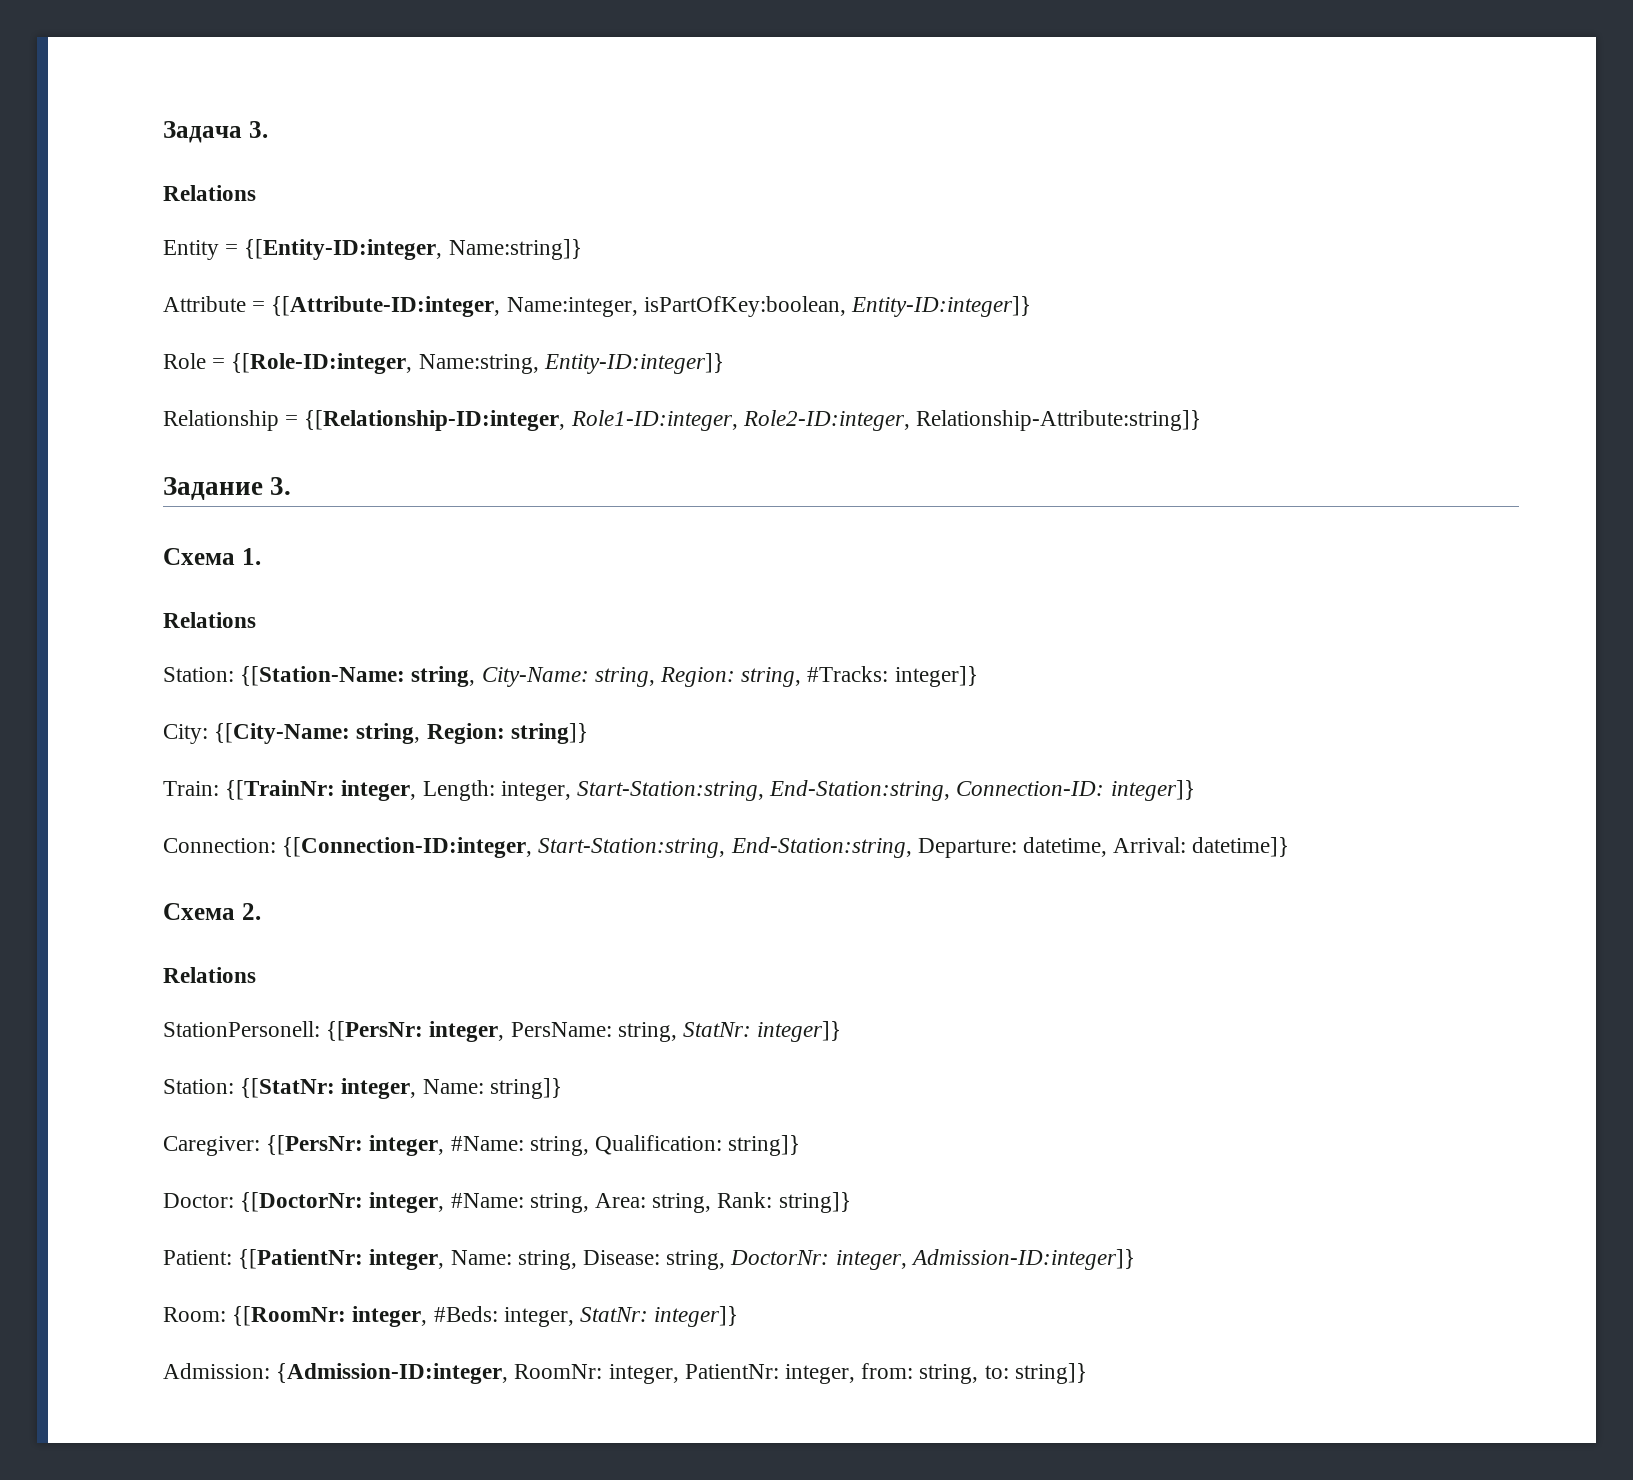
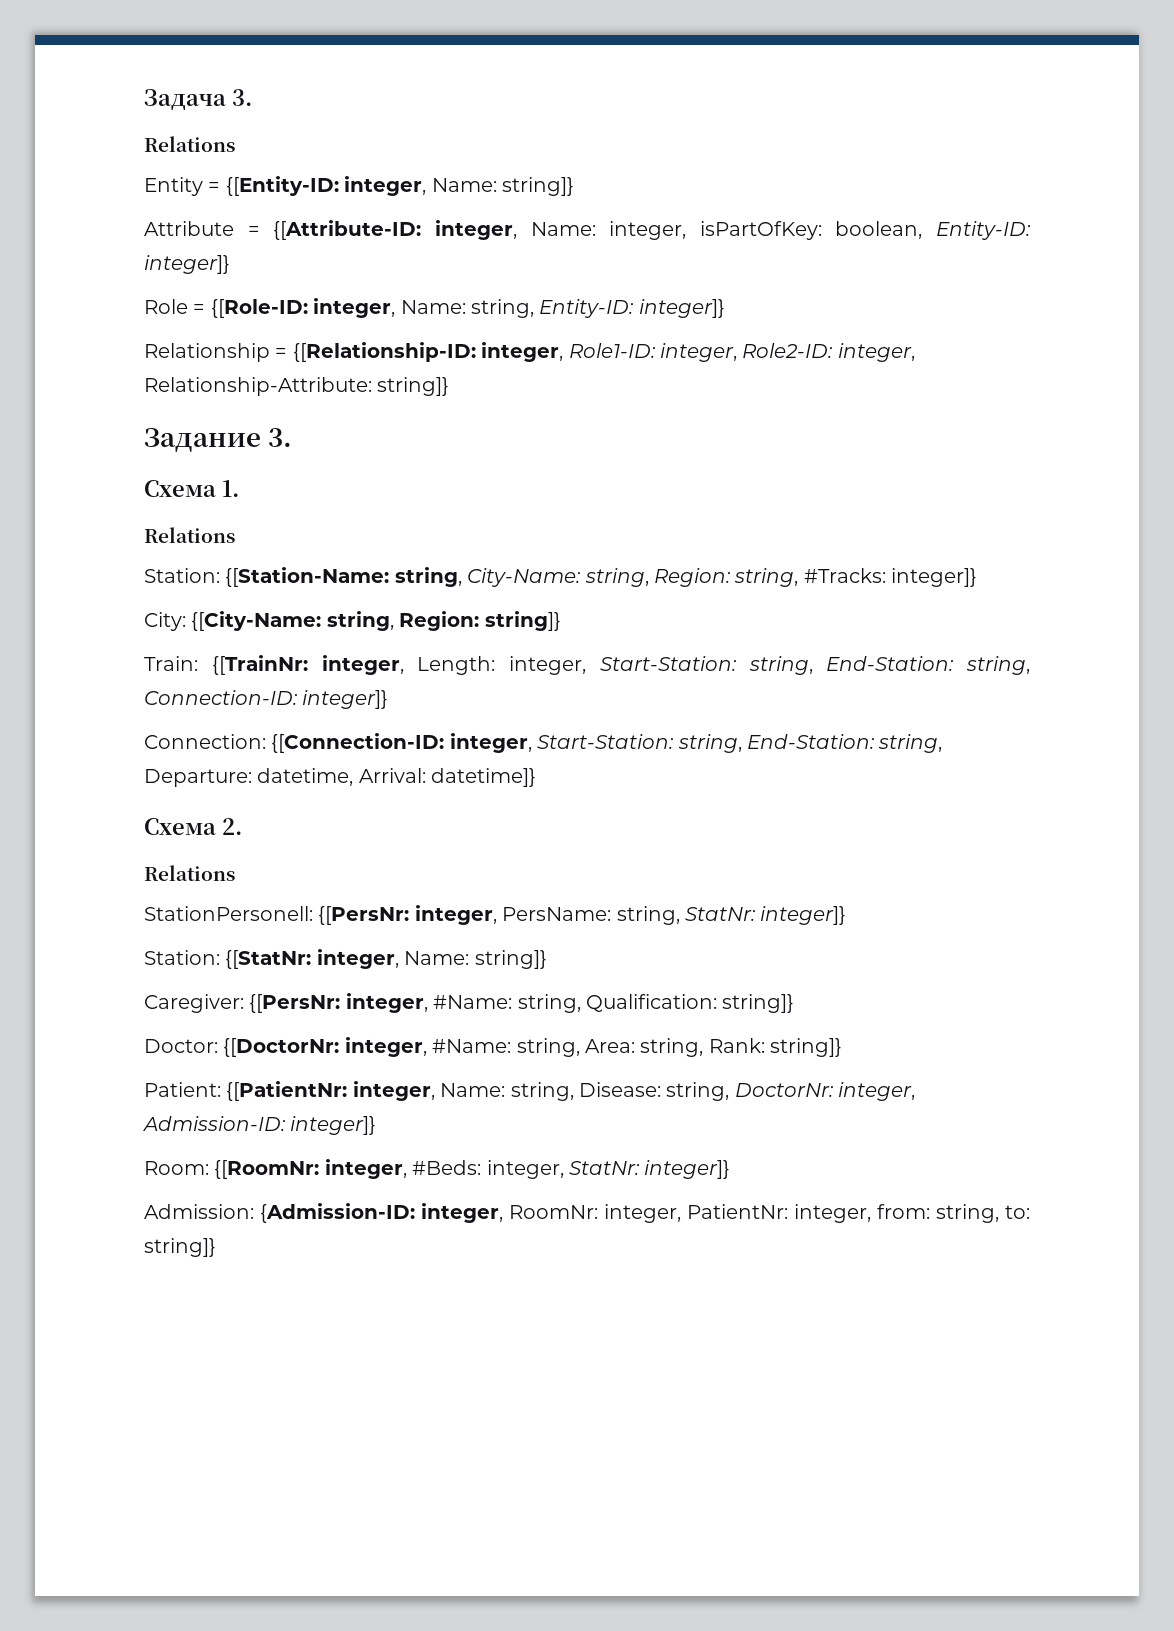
[244,239,582,260] [163,296,1032,317] [163,353,724,374] [163,410,1202,431] {[Entity-ID:integer, Name:string]} // Attribute = {[Attribute-ID:integer, Name:integer, isPartOfKey:boolean, Entity-ID:integer]} // Role = {[Role-ID:integer, Name:string, Entity-ID:integer]} // Relationship = {[Relationship-ID:integer, Role1-ID:integer, Role2-ID:integer, Relationship-Attribute:string]} -> [225,176,574,196] [144,220,1031,240] [144,255,230,274] [144,298,725,318] [144,342,915,362] [144,377,450,396] {[Entity-ID: integer, Name: string]} // Attribute = {[Attribute-ID: integer, Name: integer, isPartOfKey: boolean, Entity-ID: integer]} // Role = {[Role-ID: integer, Name: string, Entity-ID: integer]} // Relationship = {[Relationship-ID: integer, Role1-ID: integer, Role2-ID: integer, Relationship-Attribute: string]}
[577,780,951,801] Start-Station:string, End-Station:string, -> [599,656,1030,675] Start-Station: string, End-Station: string,
[282,837,912,858] {[Connection-ID:integer, Start-Station:string, End-Station:string, -> [271,733,943,753] {[Connection-ID: integer, Start-Station: string, End-Station: string,
[910,1249,1135,1270] Admission-ID:integer]} -> [142,1116,377,1135] Admission-ID: integer]}
[276,1363,509,1384] {Admission-ID:integer, -> [260,1203,503,1223] {Admission-ID: integer,

